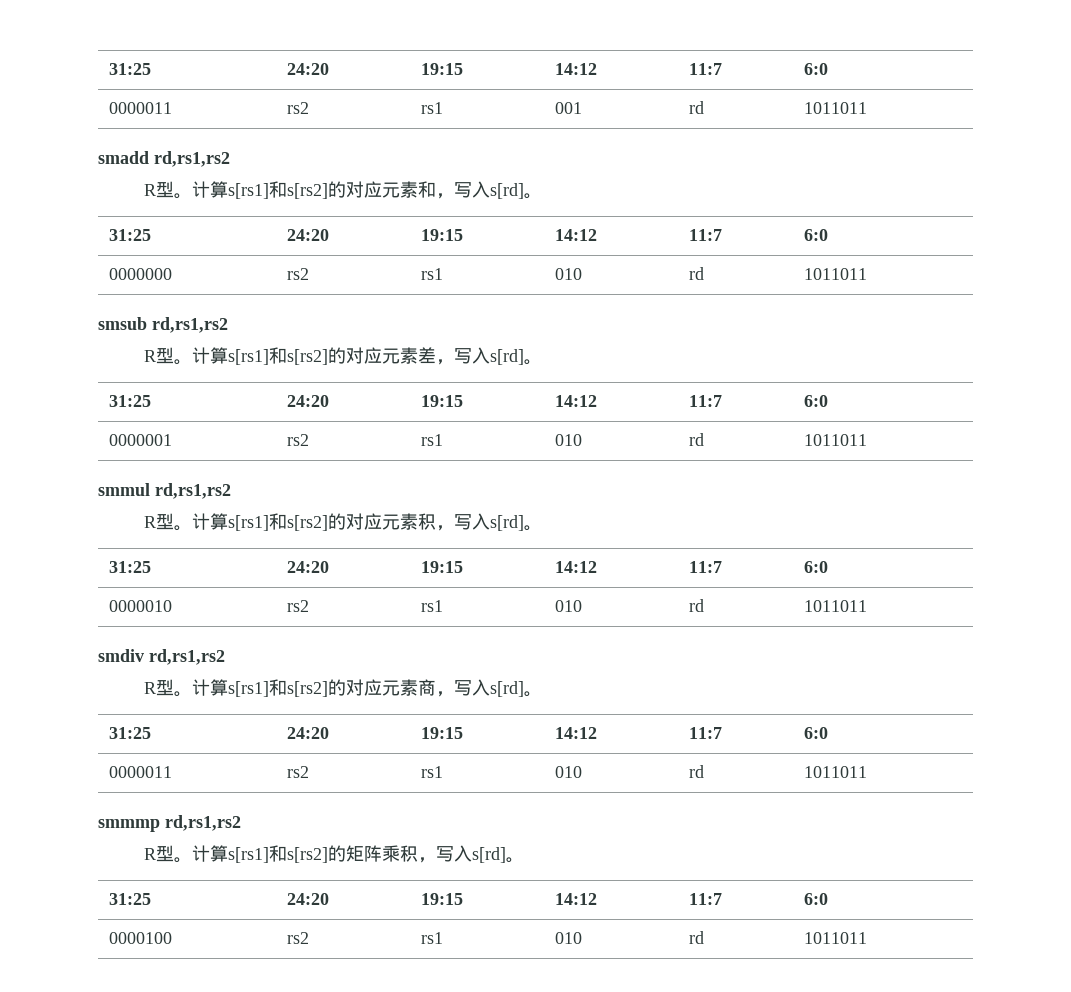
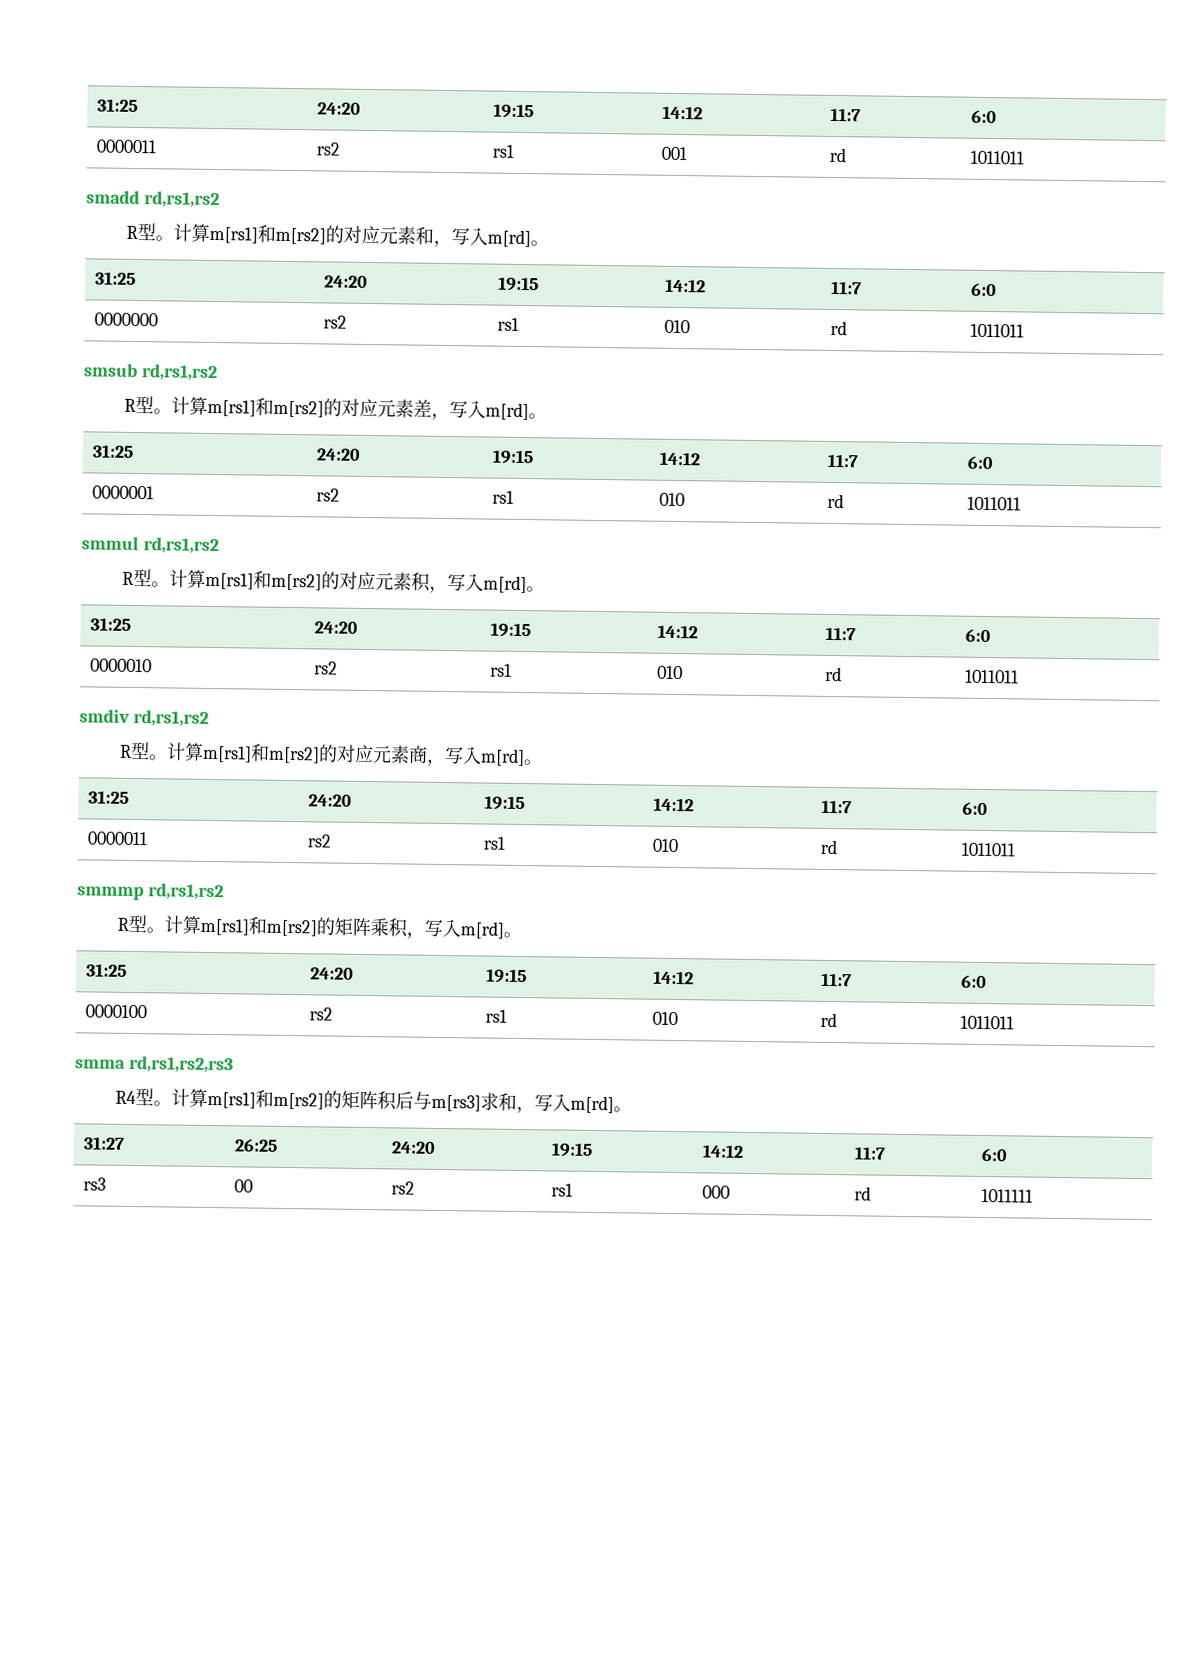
[227,181,328,199] s[rs1]和s[rs2] -> [208,224,326,245] m[rs1]和m[rs2]
[489,183,524,199] s[rd] -> [486,229,531,248] m[rd]
[227,347,328,365] s[rs1]和s[rs2] -> [206,397,324,418] m[rs1]和m[rs2]
[489,349,524,365] s[rd] -> [484,402,529,421] m[rd]
[227,513,328,531] s[rs1]和s[rs2] -> [204,570,322,591] m[rs1]和m[rs2]
[489,515,524,531] s[rd] -> [482,575,527,594] m[rd]
[227,679,328,697] s[rs1]和s[rs2] -> [201,743,320,764] m[rs1]和m[rs2]
[489,681,524,697] s[rd] -> [479,748,525,767] m[rd]
[227,845,328,863] s[rs1]和s[rs2] -> [199,916,317,937] m[rs1]和m[rs2]
[471,847,506,863] s[rd] -> [459,921,504,939] m[rd]
(867, 938) none -> [74,1055,234,1074] [114,1088,632,1114] [83,1136,126,1150] [234,1138,279,1152] [391,1141,437,1154] [551,1142,594,1157] [702,1144,745,1158] [854,1146,887,1160] [981,1147,1009,1162] [83,1177,107,1191] [234,1179,254,1193] [391,1181,416,1195] [551,1183,574,1197] [702,1185,731,1199] [854,1186,872,1201] [981,1188,1034,1203] // smma rd,rs1,rs2,rs3 // R4型。计算m[rs1]和m[rs2]的矩阵积后与m[rs3]求和，写入m[rd]。 // 31:27 | 26:25 | 24:20 | 19:15 | 14:12 | 11:7 | 6:0 // rs3 | 00 | rs2 | rs1 | 000 | rd | 1011111

